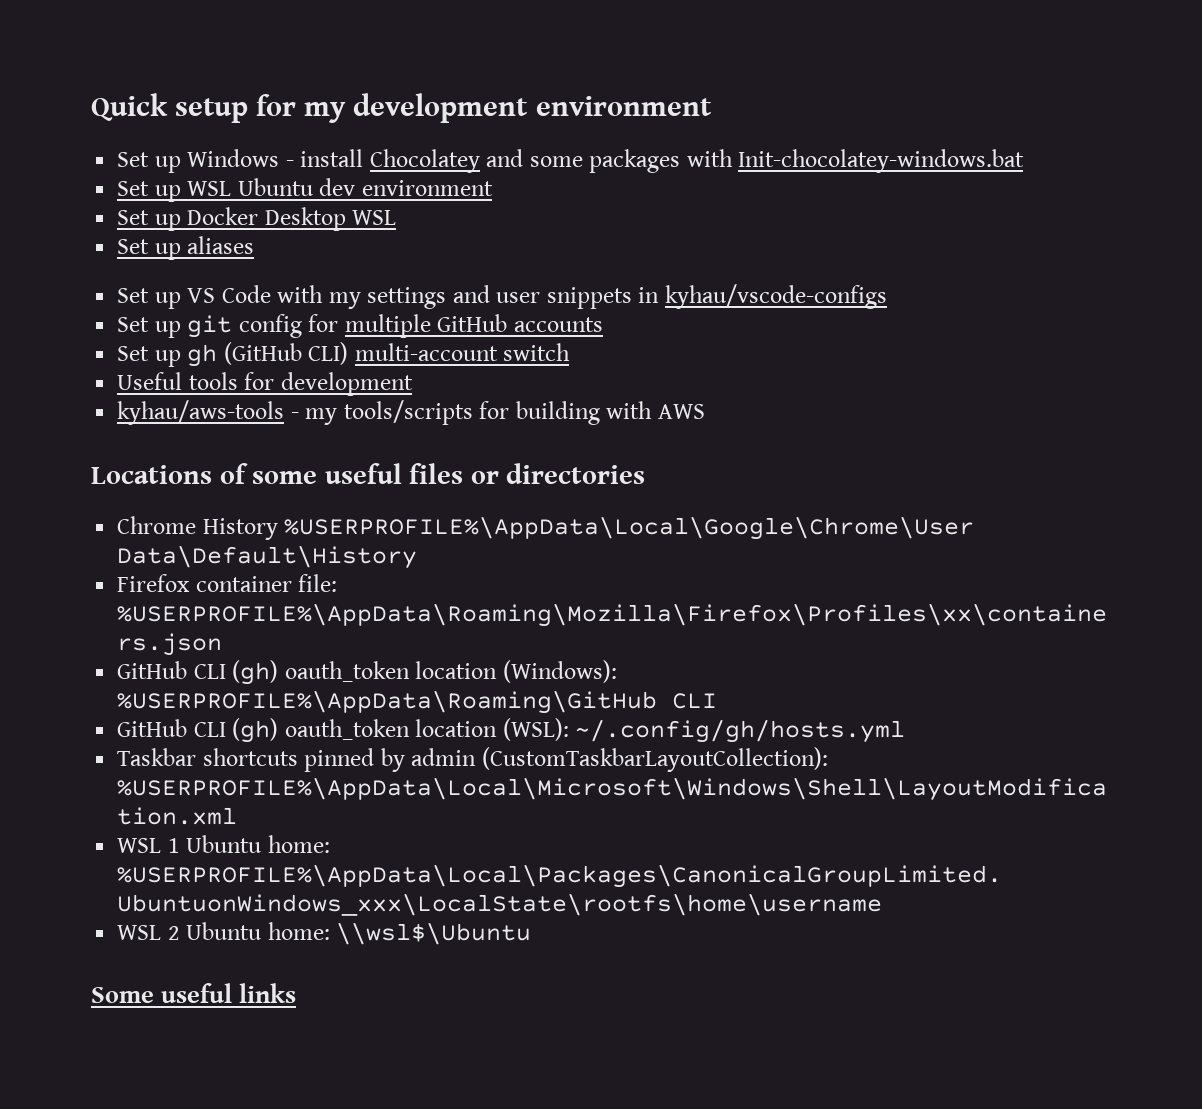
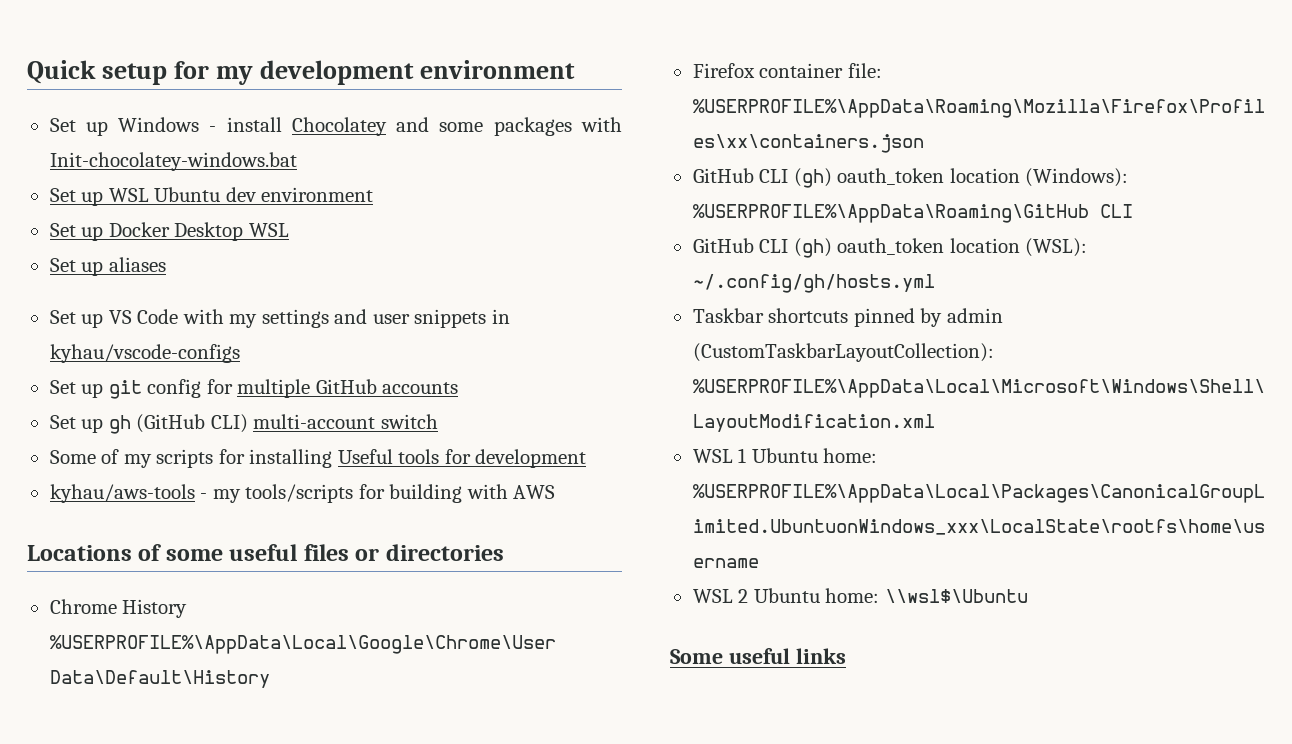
(571, 352) none -> [49,449,333,468] Some of my scripts for installing

